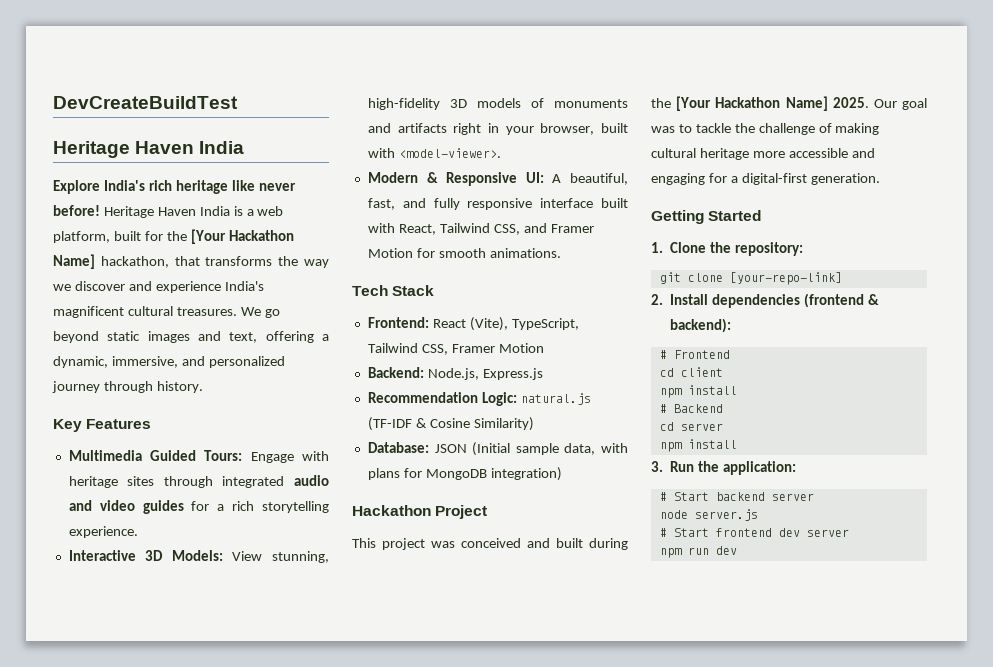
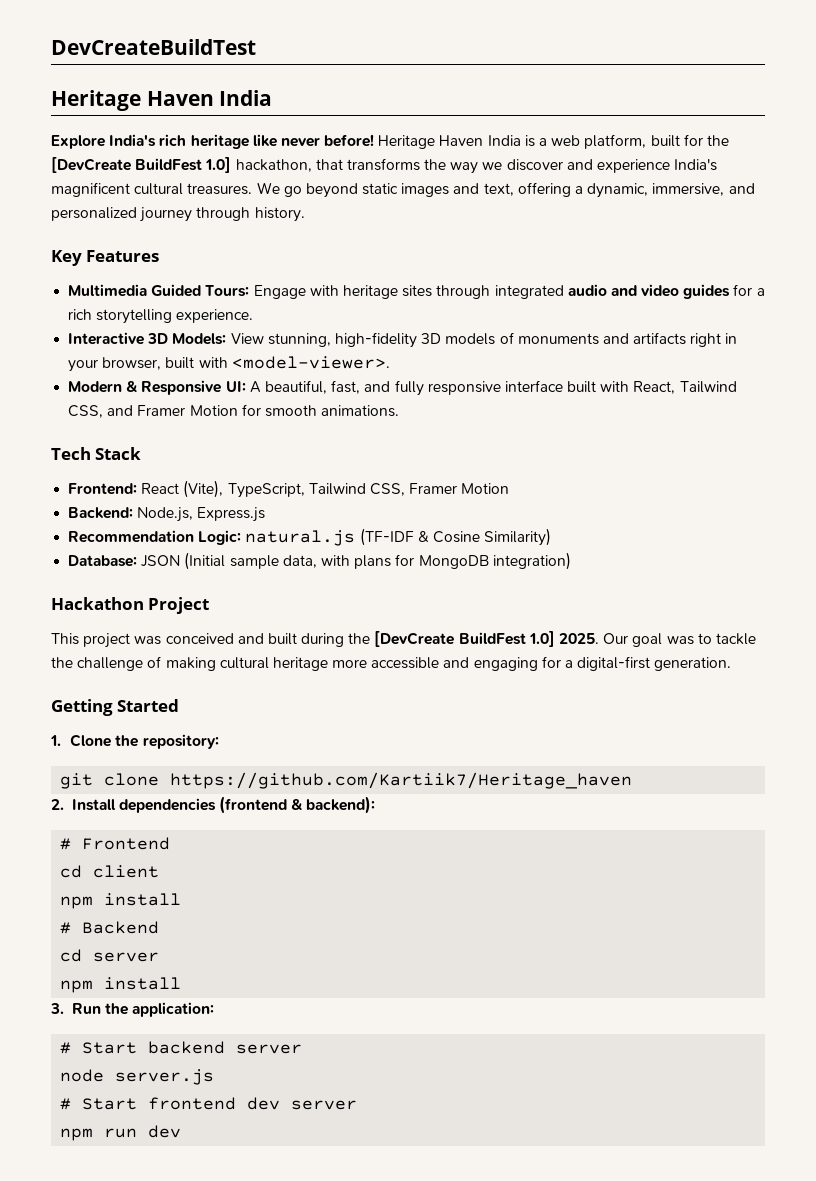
[190,229,294,244] [53,254,95,269] [Your Hackathon Name] -> [51,157,232,173] [DevCreate BuildFest 1.0]
[676,96,828,111] [Your Hackathon Name] -> [374,631,555,647] [DevCreate BuildFest 1.0]
[729,272,842,285] [your-repo-link] -> [170,772,633,789] https://github.com/Kartiik7/Heritage_haven

